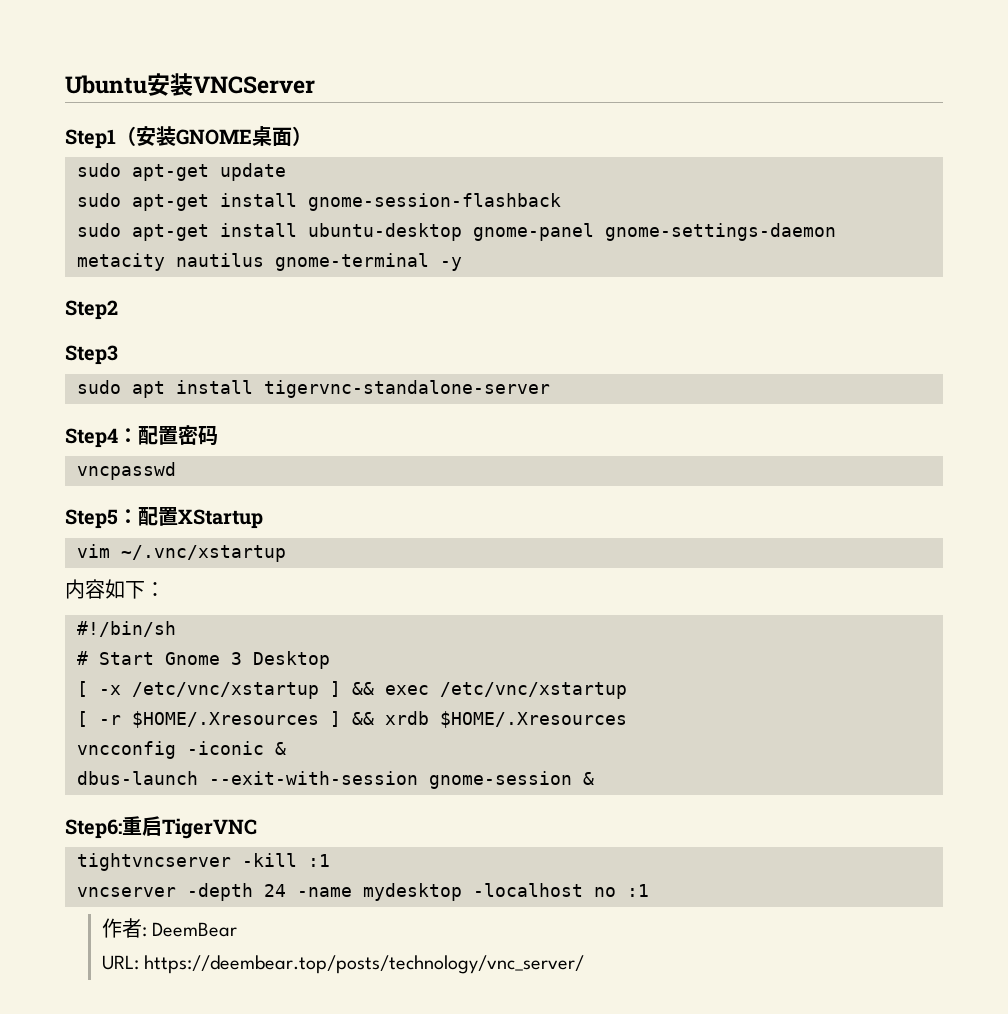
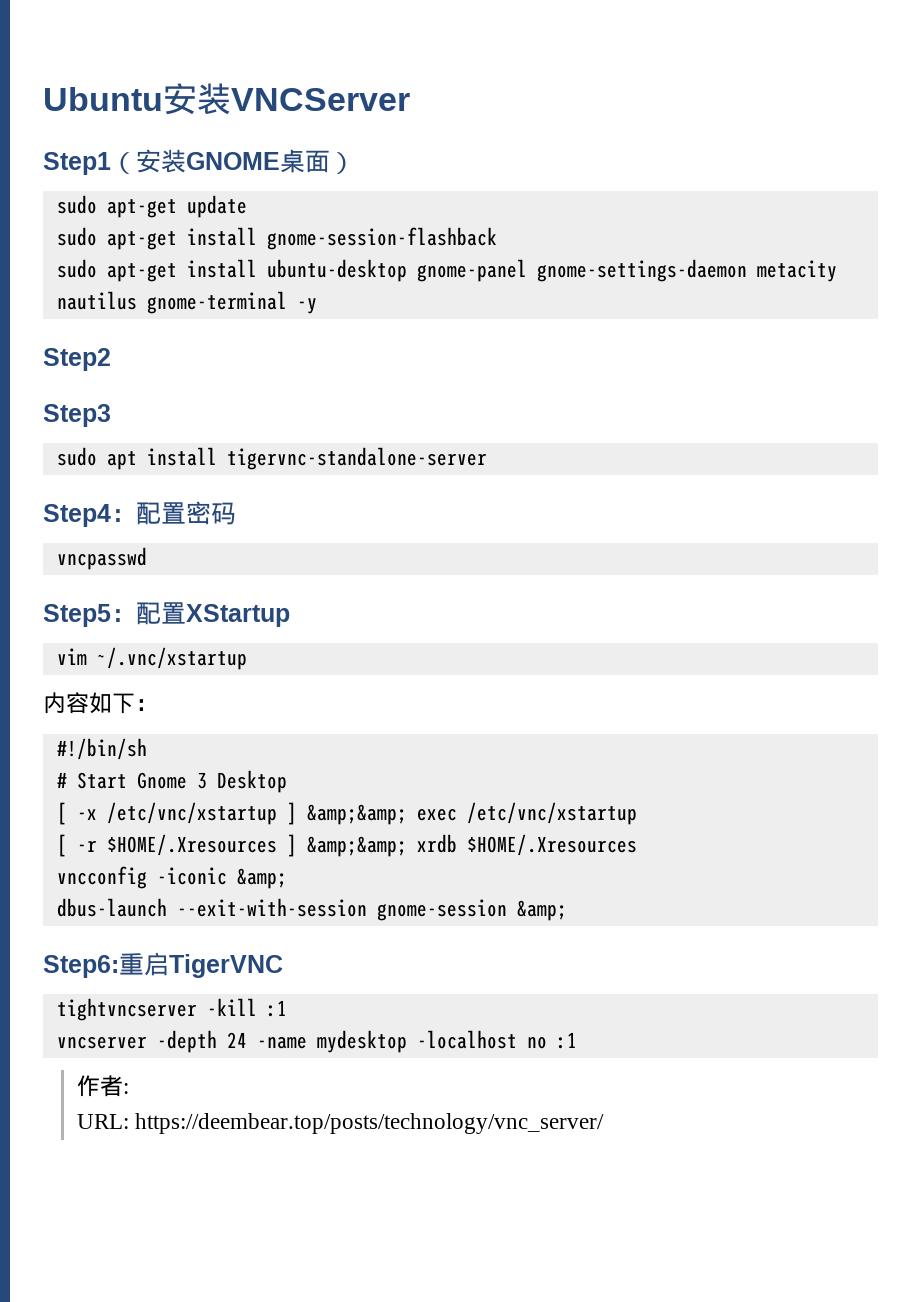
[352,682,374,695] && -> [306,804,407,825] &amp;&amp;
[352,712,374,725] && -> [306,836,407,857] &amp;&amp;
[275,742,286,755] & -> [236,868,287,889] &amp;
[583,772,594,785] & -> [516,900,567,921] &amp;
[152,922,238,937] DeemBear -> (130, 1088) none

